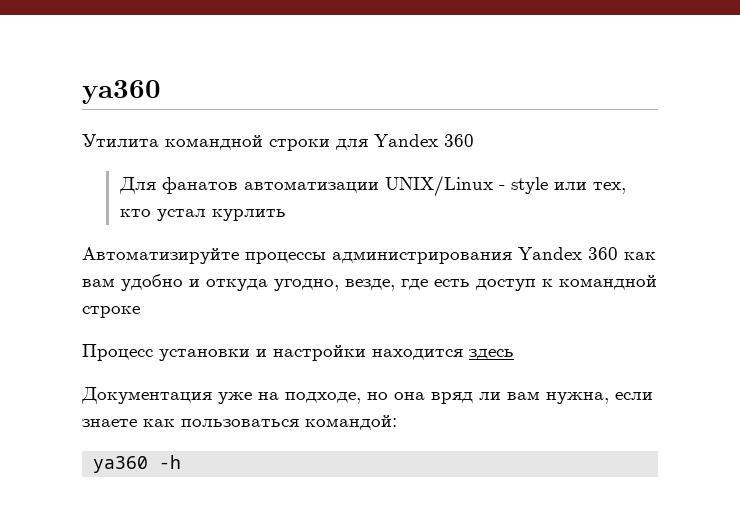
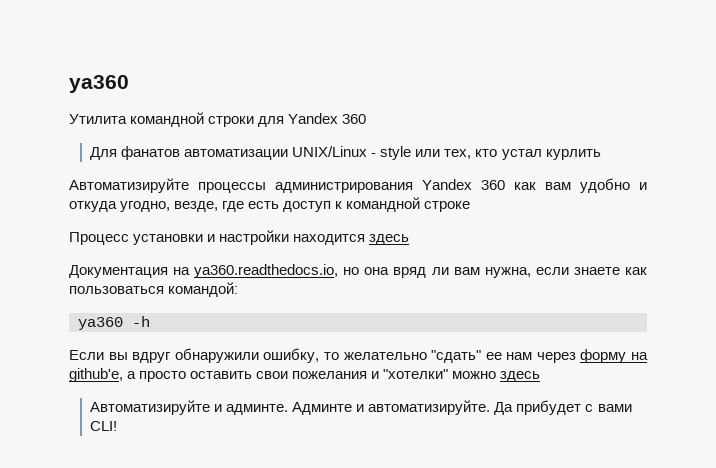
[218,392,361,404] уже на подходе, -> [173,264,339,278] на ya360.readthedocs.io,
(182, 462) none -> [69,348,648,363] [69,368,541,382] [90,400,632,415] [90,421,118,431] // Если вы вдруг обнаружили ошибку, то желательно "сдать" ее нам через форму на github'е, а просто оставить свои пожелания и "хотелки" можно здесь // Автоматизируйте и админте. Админте и автоматизируйте. Да прибудет с вами CLI!

